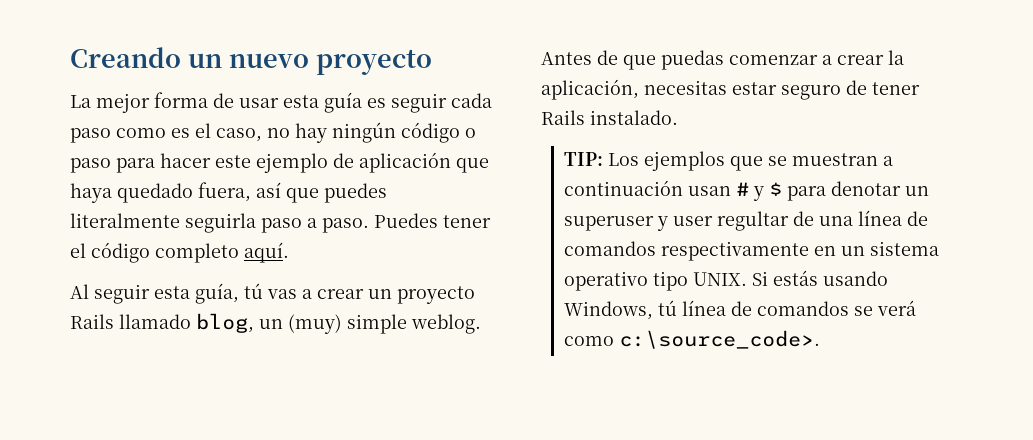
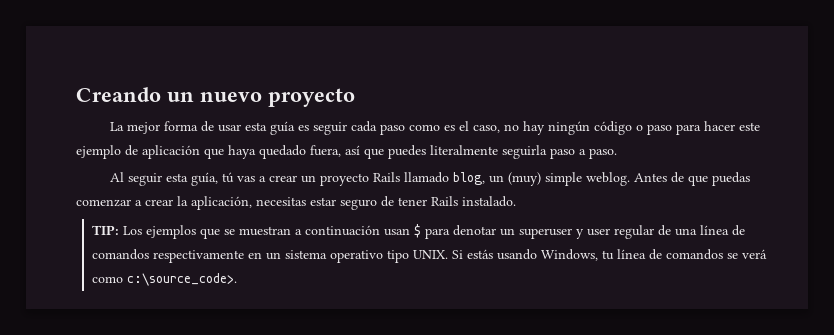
[374,213,491,228] [70,242,289,263] Puedes tener el código completo aquí. -> (617, 153) none
[735,182,764,201] # y -> (410, 232) none
[716,211,789,231] regultar -> [613,225,654,239] regular
[657,300,677,316] tú -> [601,250,614,260] tu

